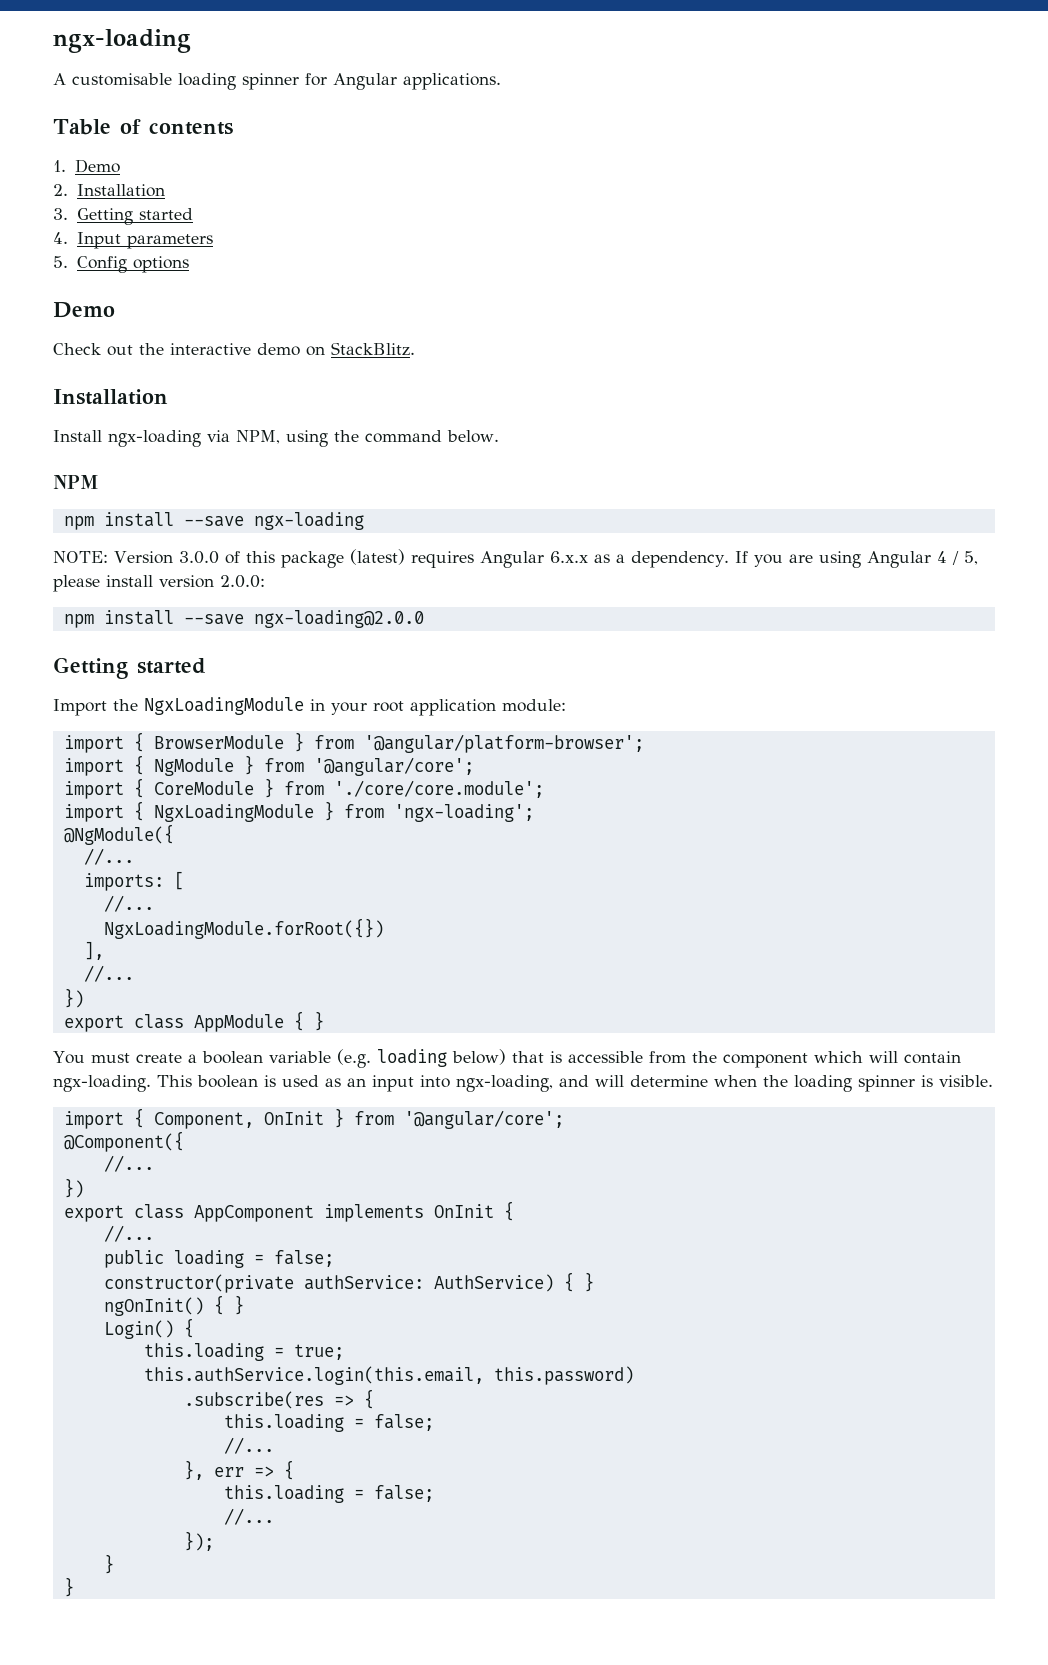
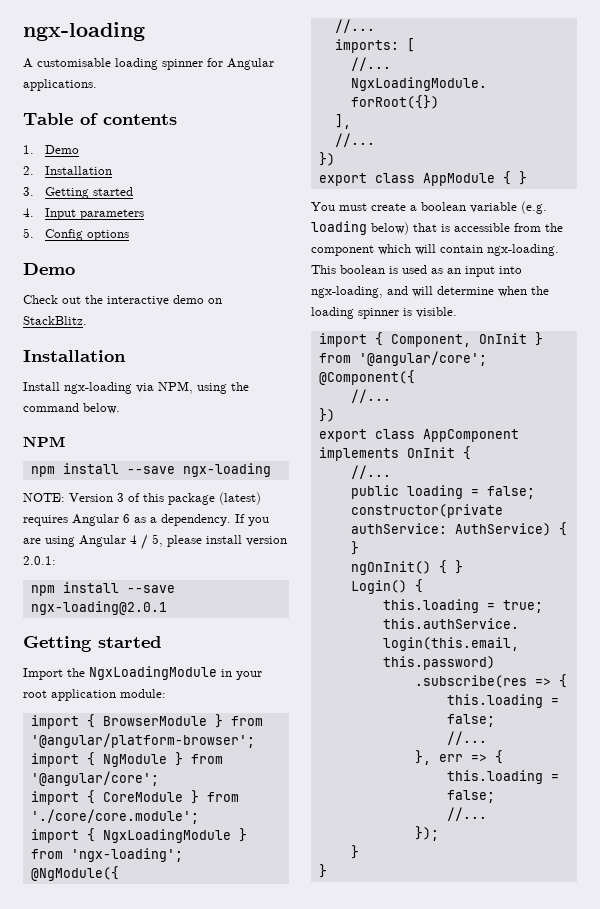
[178,551,219,564] 3.0.0 -> [117,493,124,502] 3
[549,551,588,563] 6.x.x -> [123,514,130,523] 6
[220,575,265,588] [63,610,424,628] 2.0.0: // npm install --save ngx-loading@2.0.0 -> [23,556,56,565] [30,582,175,596] [30,601,167,615] 2.0.1: // npm install --save ngx-loading@2.0.1

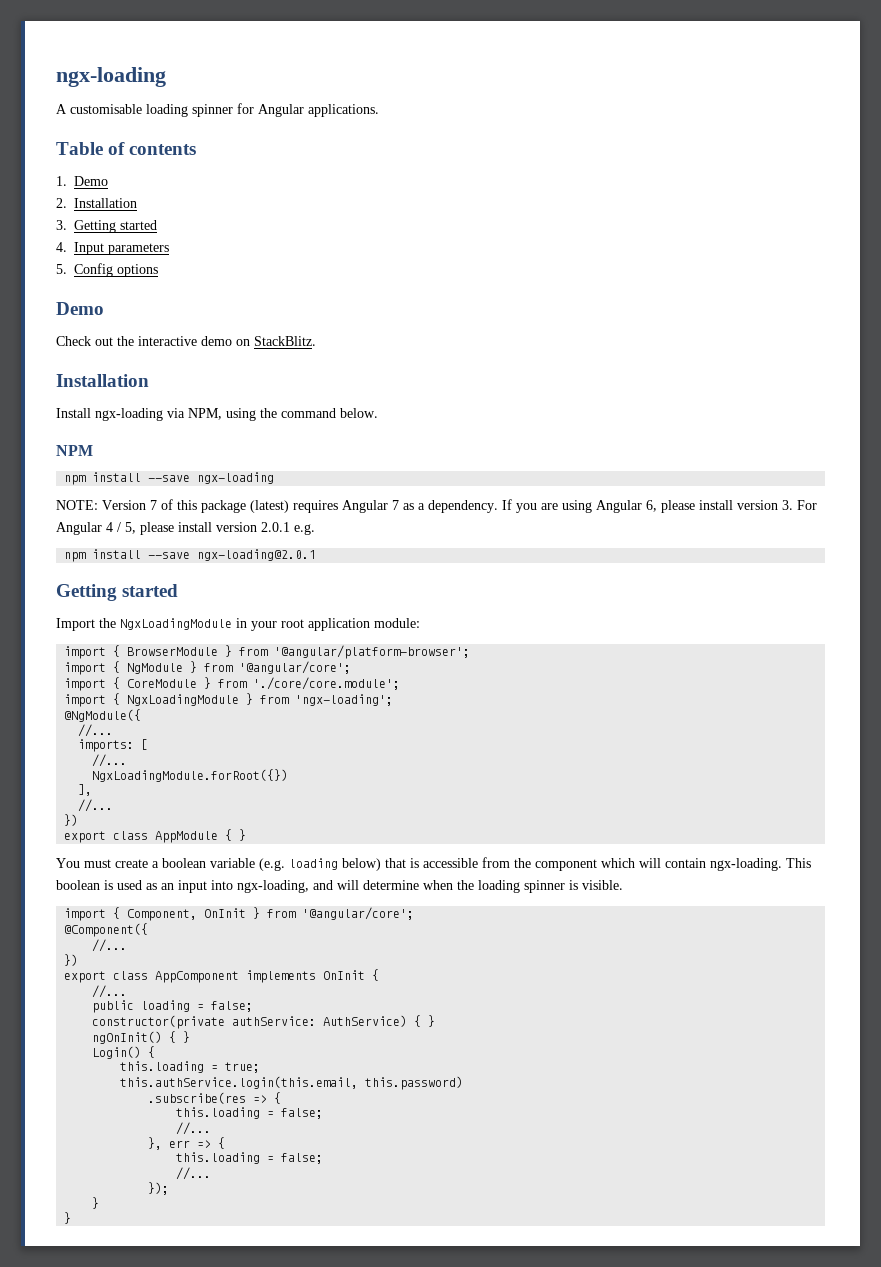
[117,493,124,502] 3 -> [150,500,157,510] 7
[123,514,130,523] 6 -> [392,500,399,510] 7
(126, 541) none -> [646,500,817,513] [56,522,102,535] 6, please install version 3. For Angular
[23,556,56,565] 2.0.1: -> [261,522,315,535] 2.0.1 e.g.

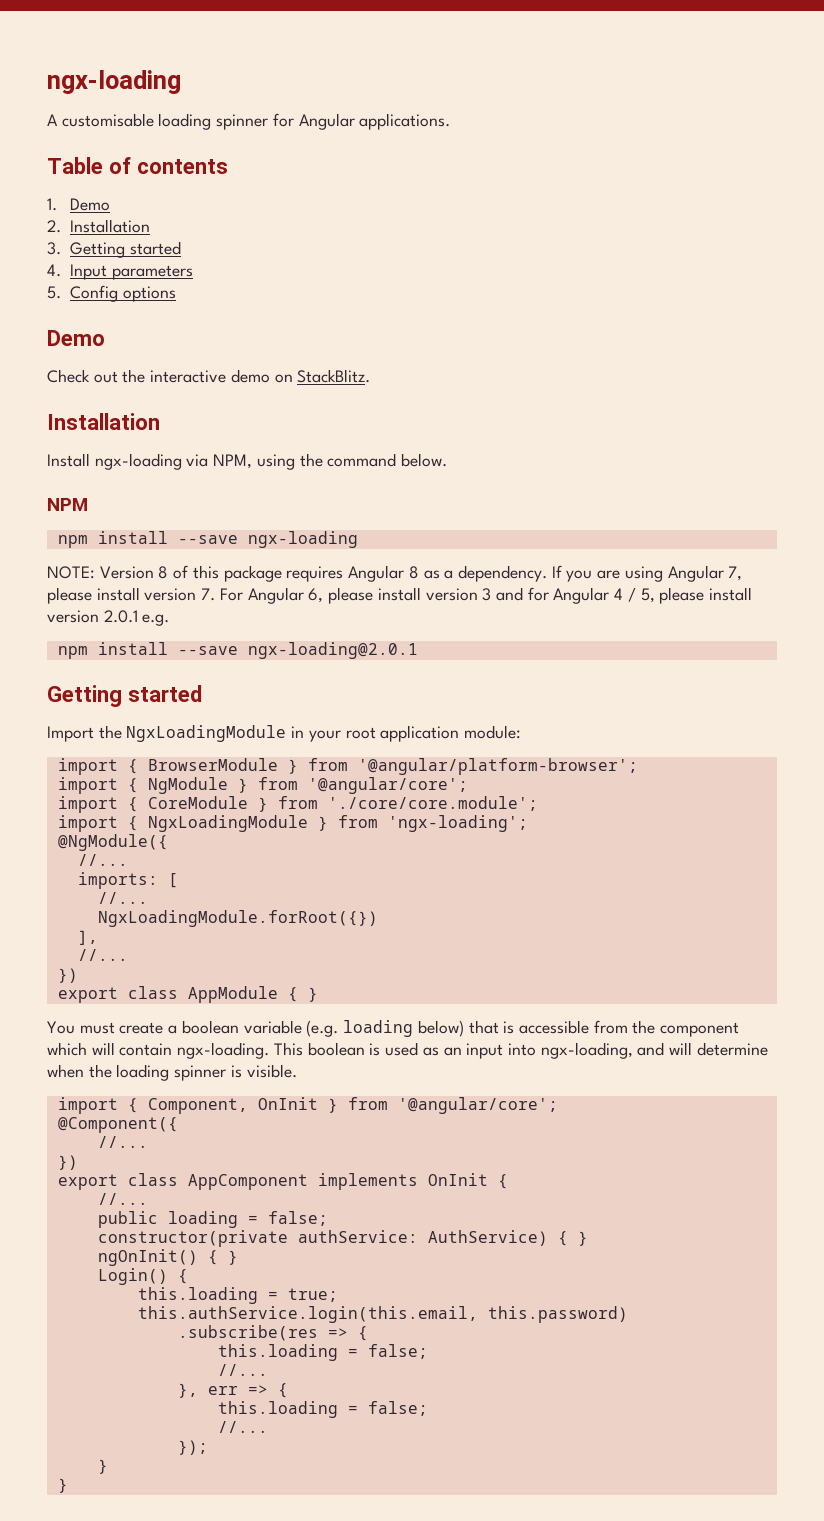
[150,500,157,510] 7 -> [158,566,169,579] 8
[250,500,289,513] (latest) -> (282, 573) none
[392,500,399,510] 7 -> [408,566,419,579] 8
(642, 506) none -> [728,566,743,581] [47,587,304,604] 7, please install version 7. For Angular
[782,500,817,510] 3. For -> [482,587,549,601] 3 and for

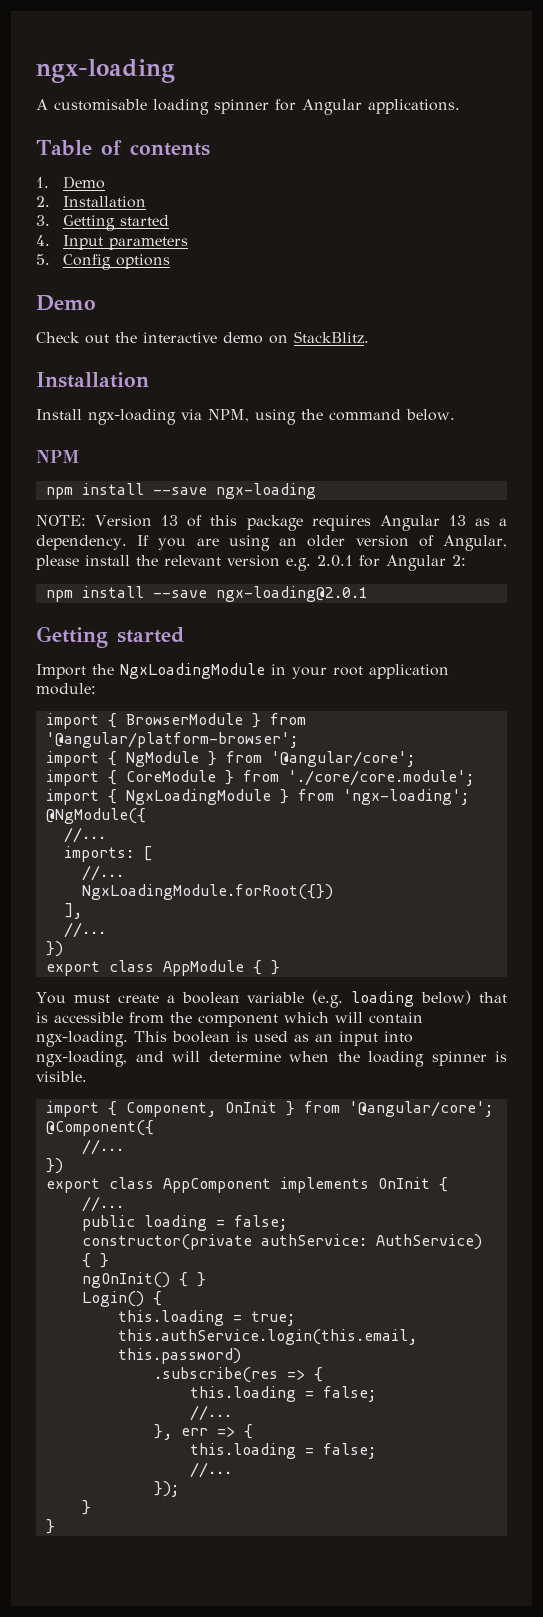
[158,566,169,579] 8 -> [161,515,179,526] 13
[408,566,419,579] 8 -> [448,515,466,526] 13
[667,565,743,582] [47,587,753,604] [47,610,170,626] Angular 7, please install version 7. For Angular 6, please install version 3 and for Angular 4 / 5, please install version 2.0.1 e.g. -> [279,535,507,551] [36,555,466,571] an older version of Angular, please install the relevant version e.g. 2.0.1 for Angular 2:

